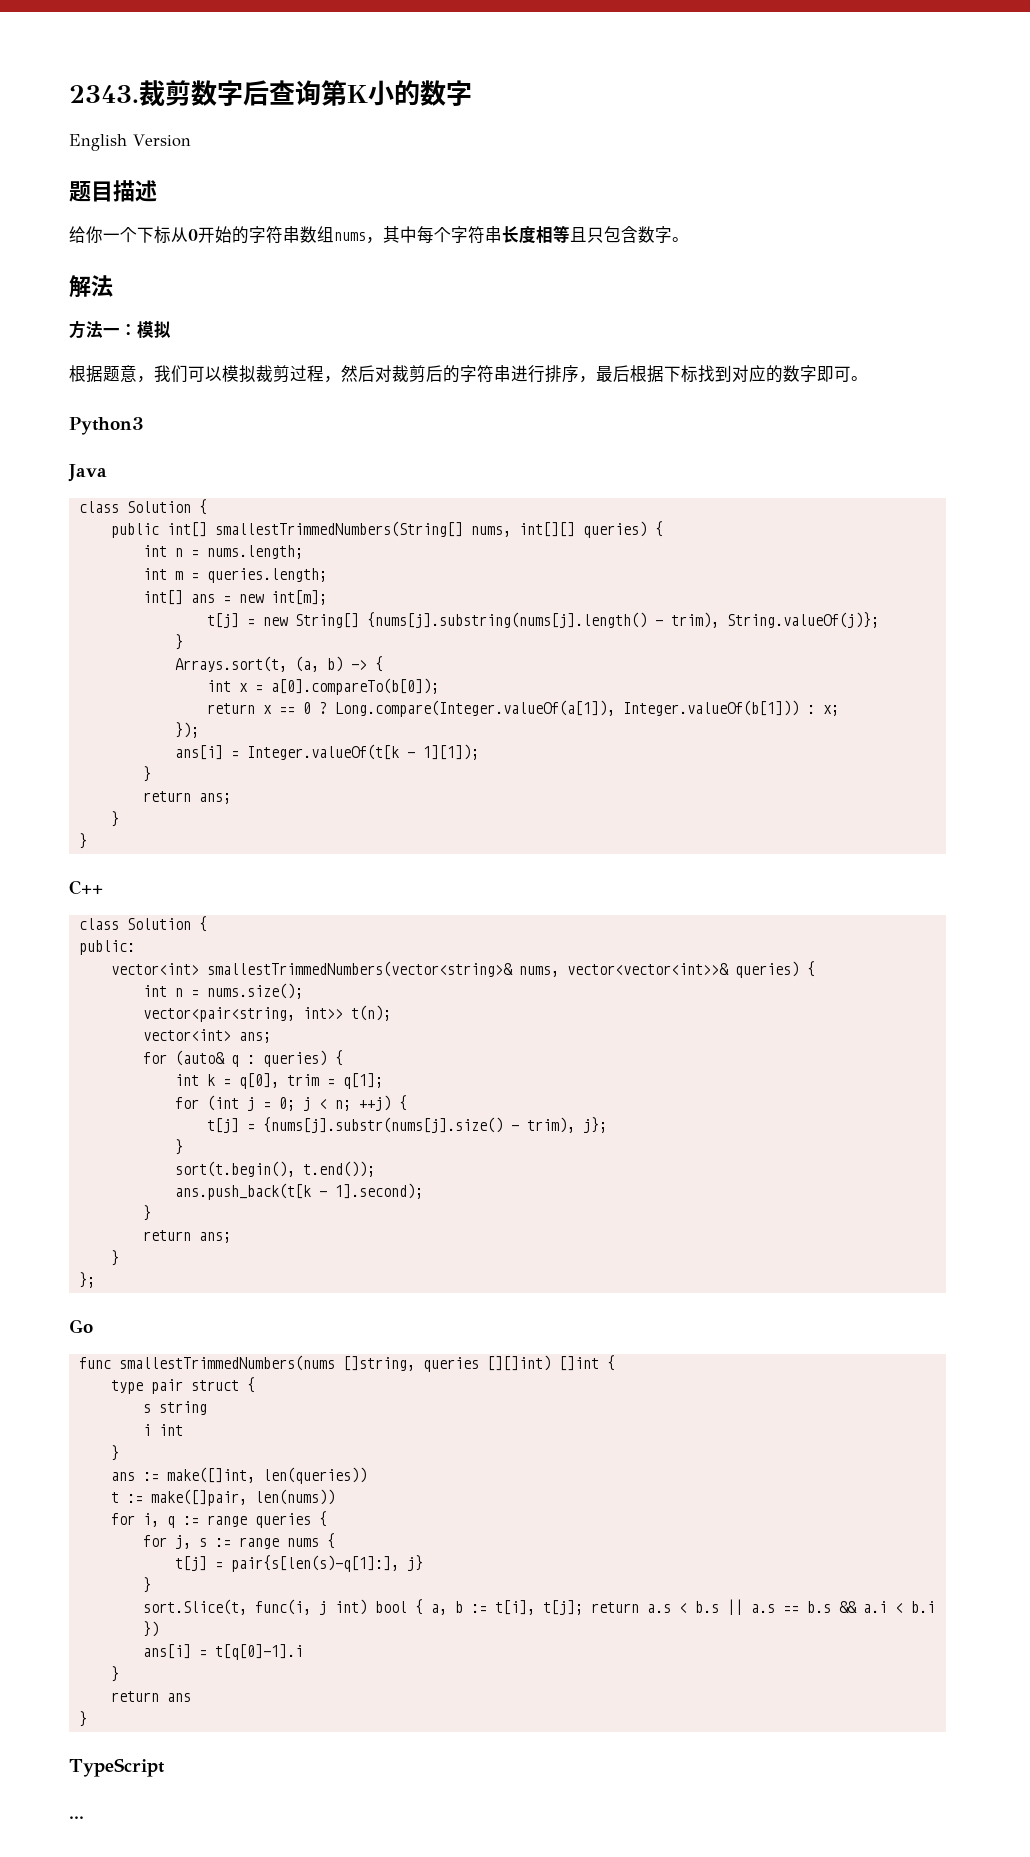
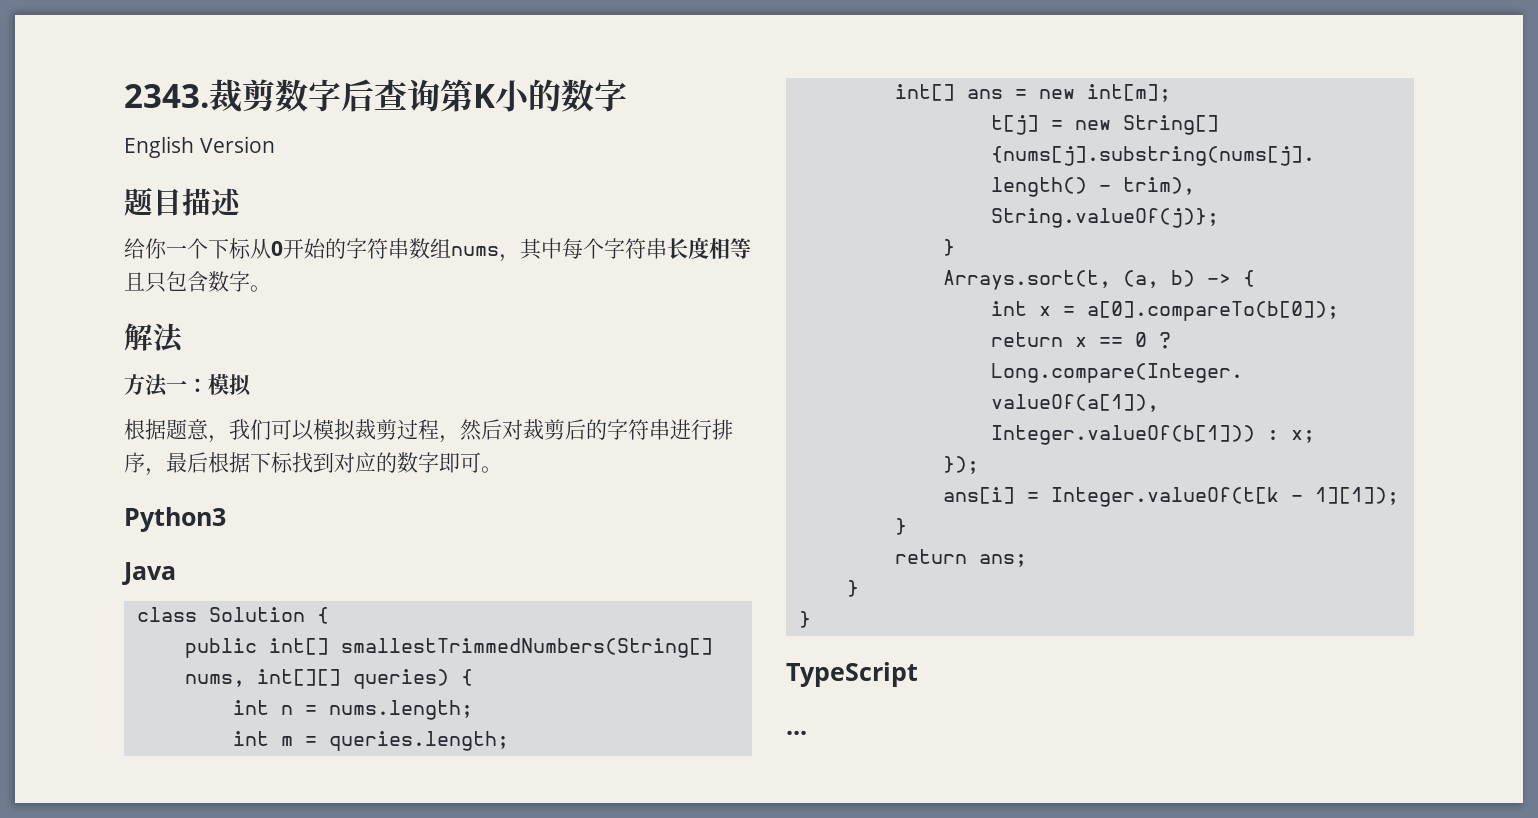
[69,880,103,895] [78,916,207,932] [78,940,135,955] [110,961,815,978] [142,983,303,999] [142,1005,391,1022] [142,1029,271,1043] [142,1050,343,1067] [174,1073,383,1089] [174,1095,407,1111] [206,1117,607,1133] [174,1139,183,1155] [174,1161,375,1177] [174,1183,423,1200] [142,1205,151,1221] [142,1230,231,1243] [110,1250,119,1266] [78,1272,95,1288] [69,1319,93,1333] [78,1355,615,1372] [110,1377,255,1394] [142,1401,207,1415] [142,1424,183,1436] [110,1445,119,1461] [110,1467,367,1484] [110,1489,335,1506] [110,1511,327,1528] [142,1533,335,1549] [174,1555,423,1572] [142,1577,151,1593] [142,1599,935,1615] [142,1621,159,1637] [142,1644,303,1660] [110,1666,119,1682] [110,1691,191,1702] [78,1711,87,1727] // C++ // class Solution { // public: // vector<int> smallestTrimmedNumbers(vector<string>& nums, vector<vector<int>>& queries) { // int n = nums.size(); // vector<pair<string, int>> t(n); // vector<int> ans; // for (auto& q : queries) { // int k = q[0], trim = q[1]; // for (int j = 0; j < n; ++j) { // t[j] = {nums[j].substr(nums[j].size() - trim), j}; // } // sort(t.begin(), t.end()); // ans.push_back(t[k - 1].second); // } // return ans; // } // }; // Go // func smallestTrimmedNumbers(nums []string, queries [][]int) []int { // type pair struct { // s string // i int // } // ans := make([]int, len(queries)) // t := make([]pair, len(nums)) // for i, q := range queries { // for j, s := range nums { // t[j] = pair{s[len(s)-q[1]:], j} // } // sort.Slice(t, func(i, j int) bool { a, b := t[i], t[j]; return a.s < b.s || a.s == b.s && a.i < b.i }) // ans[i] = t[q[0]-1].i // } // return ans // } -> (811, 619) none

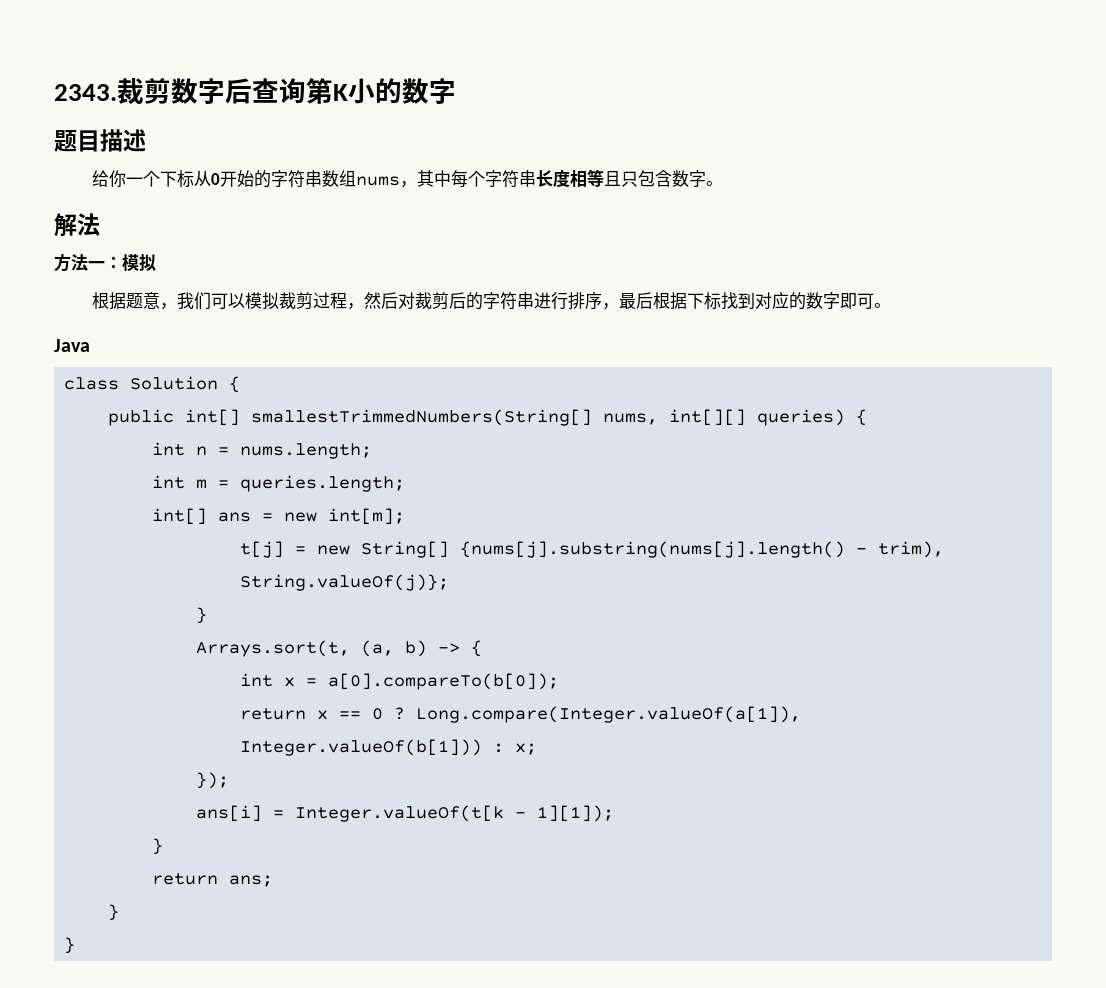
[124,136,275,158] // English Version -> (456, 91) none
[124,507,226,532] // Python3 -> (891, 305) none
[786,662,918,687] [786,730,807,735] // TypeScript // ... -> (76, 945) none

